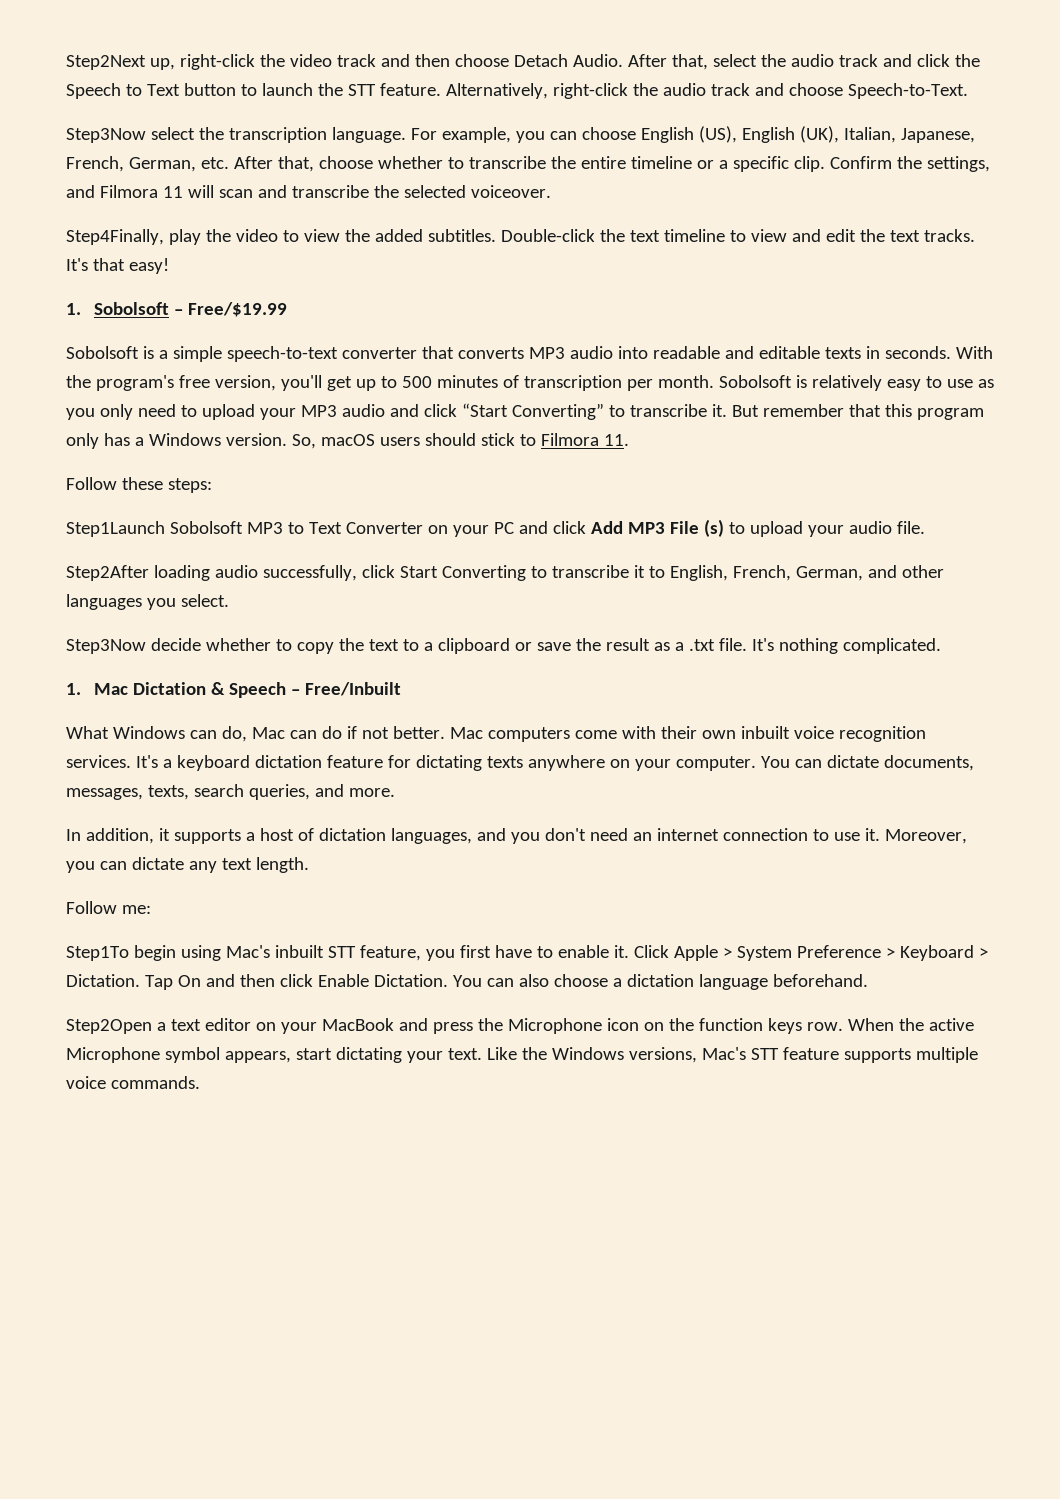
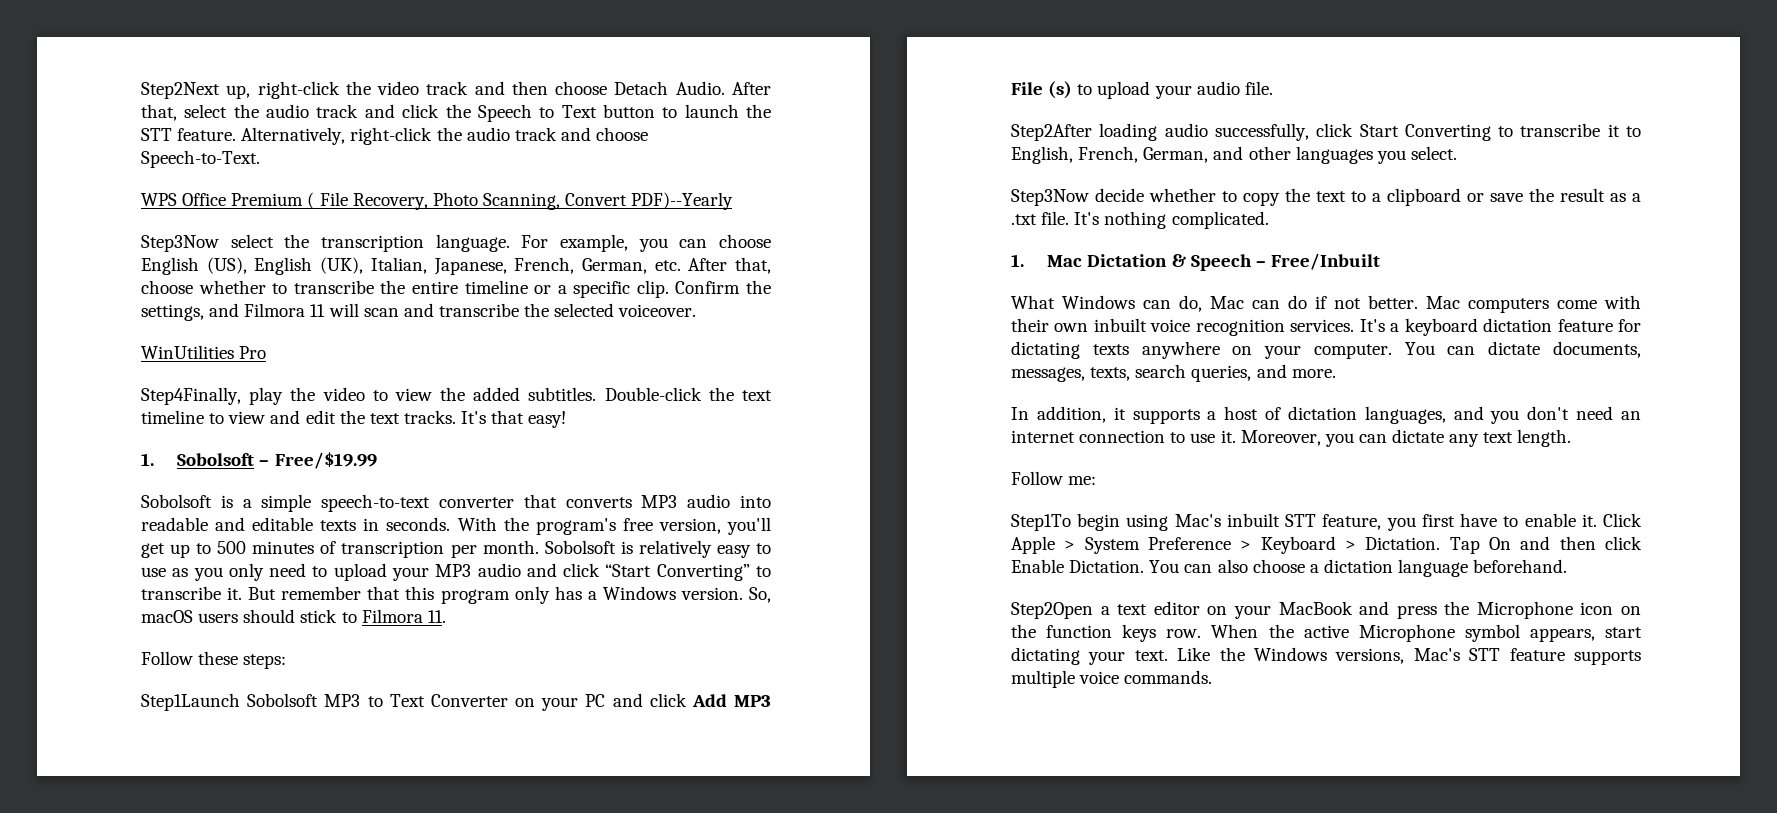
(968, 91) none -> [141,192,734,210] // WPS Office Premium ( File Recovery, Photo Scanning, Convert PDF)--Yearly
(551, 191) none -> [141,345,267,359] // WinUtilities Pro

